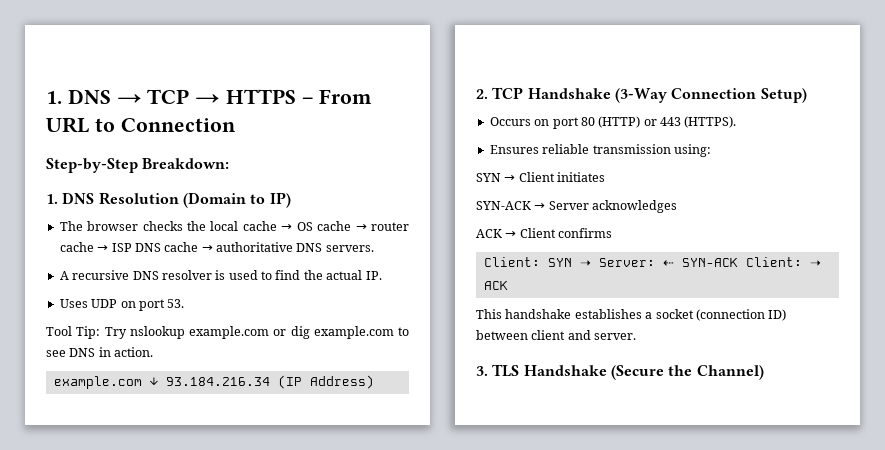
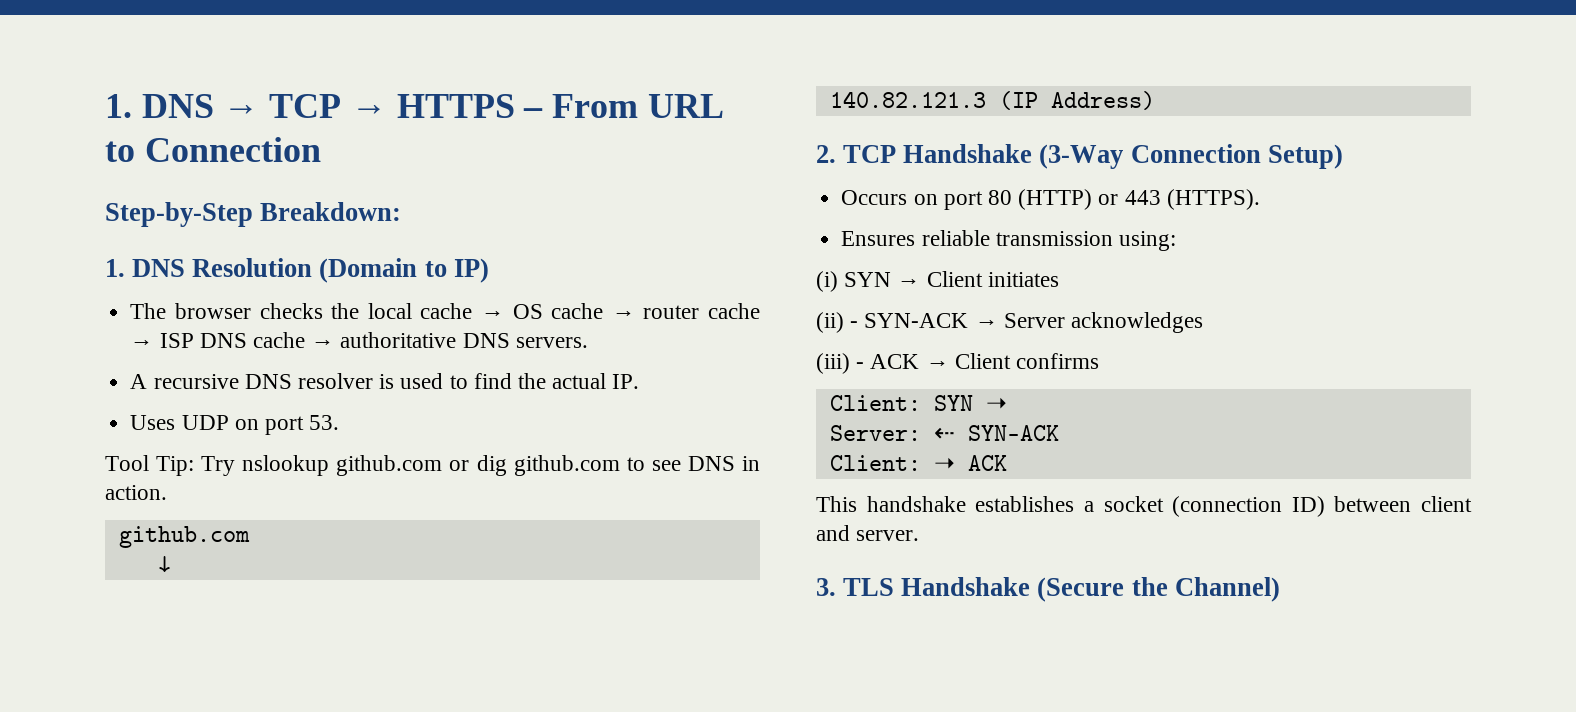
[189,326,269,339] example.com -> [336,455,443,476] github.com
[313,326,394,339] example.com -> [513,455,620,476] github.com
[53,376,142,389] example.com -> [118,526,250,548] github.com //
[165,377,270,386] 93.184.216.34 -> [829,91,986,108] // 140.82.121.3
(711, 150) none -> [816,271,838,292] (i)
(606, 177) none -> [816,312,859,333] (ii) -
(678, 206) none -> [816,353,865,374] (iii) -
(591, 263) none -> (1007, 404) //
(738, 262) none -> (1059, 433) //

